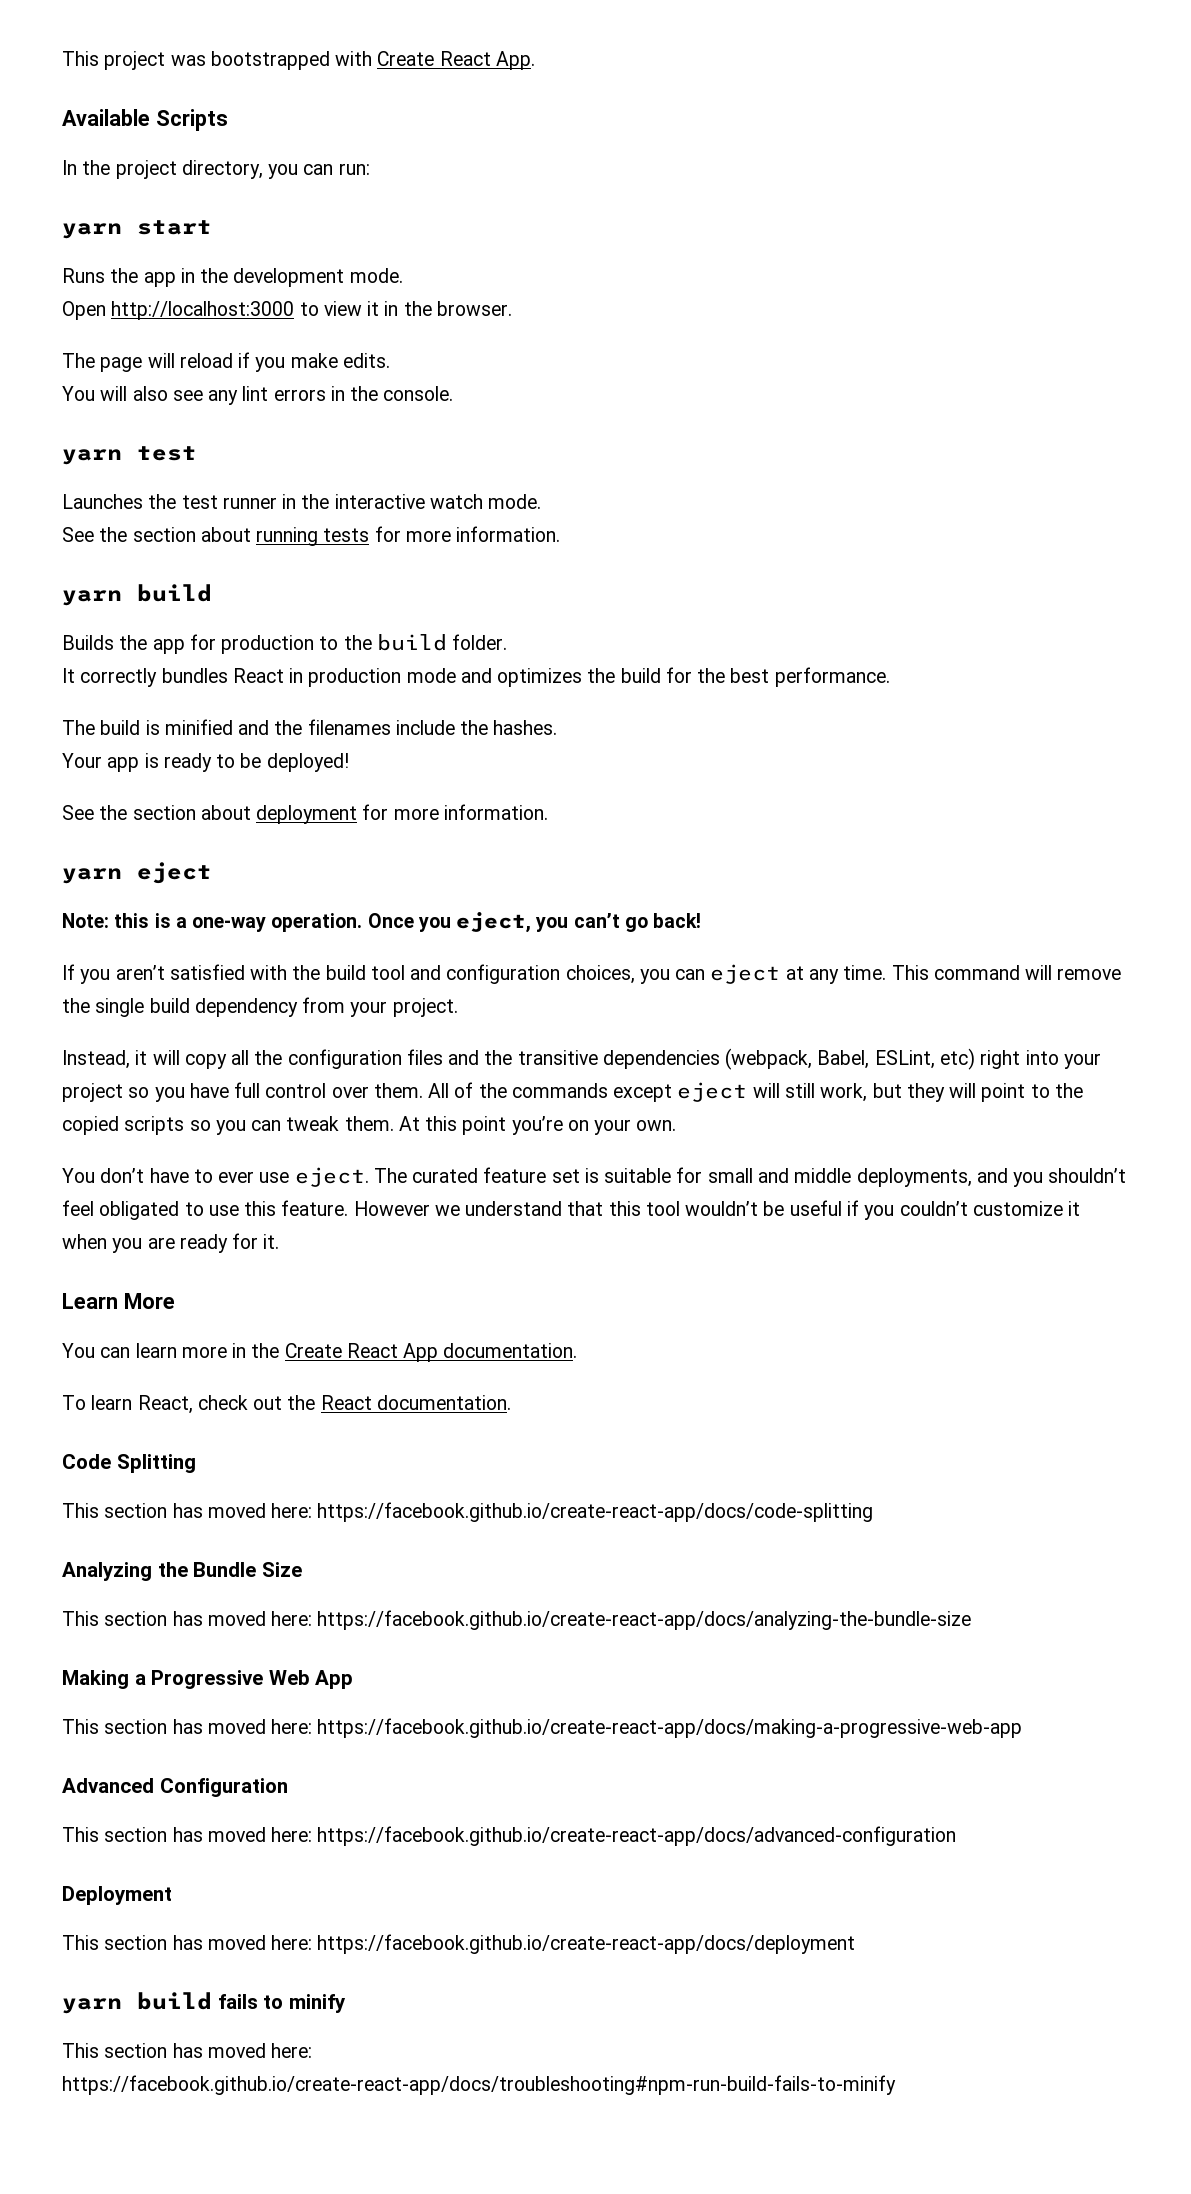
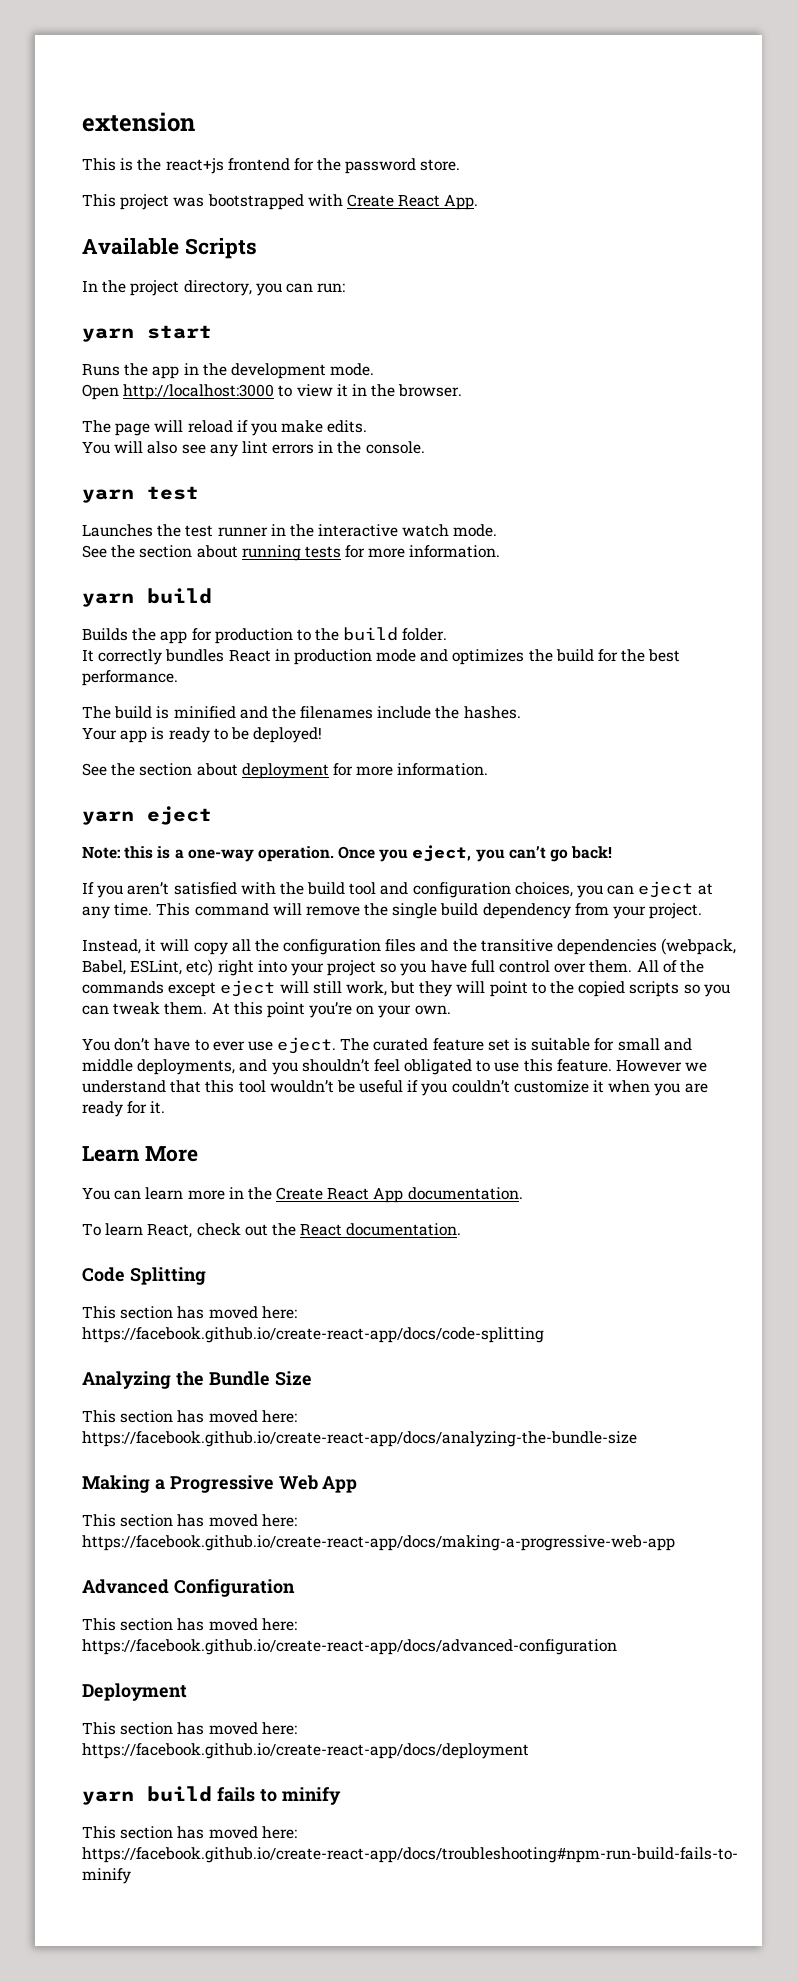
(62, 58) none -> [82,112,195,132] [82,158,461,174] extension // This is the react+js frontend for the password store. //

